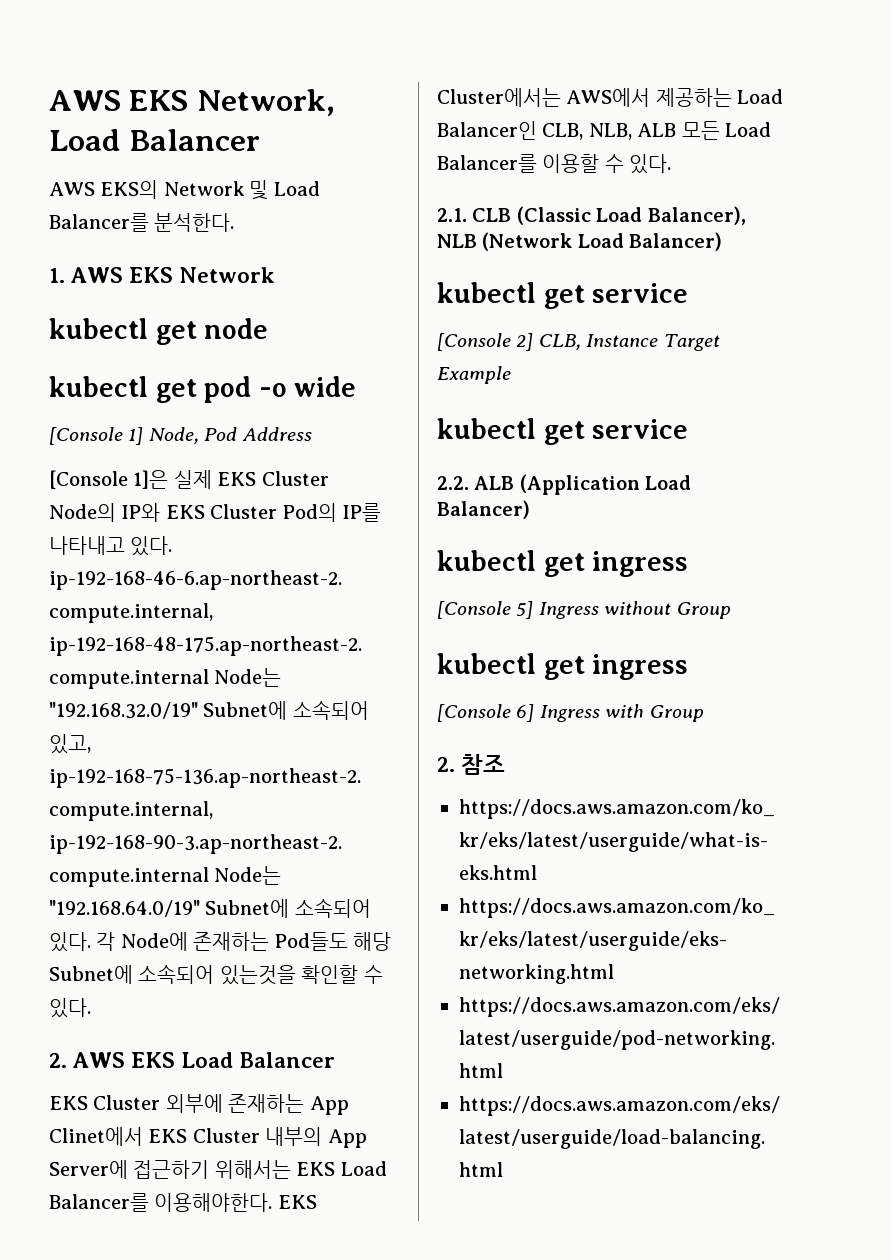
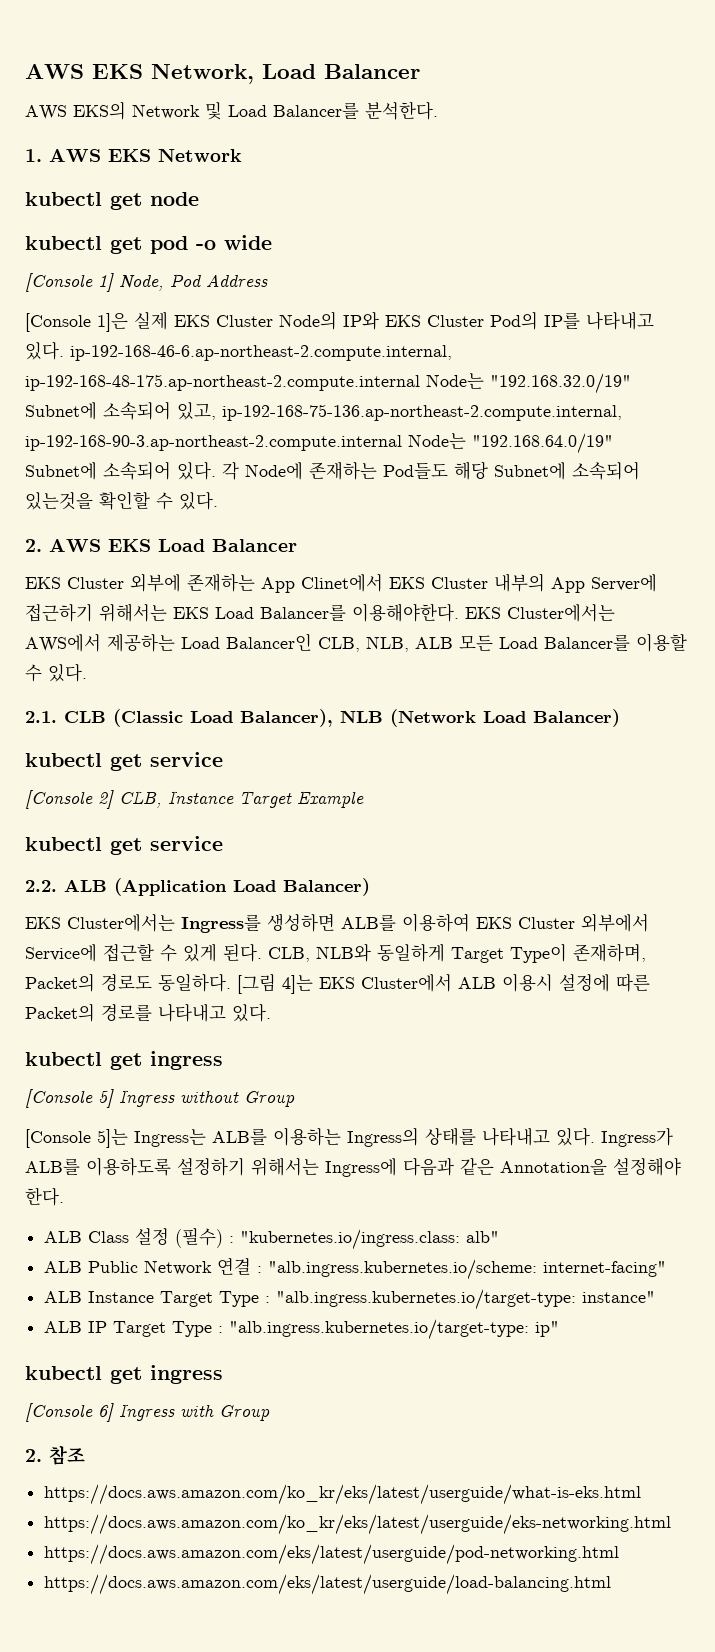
(530, 509) none -> [25,913,649,933] [25,943,646,963] [25,973,650,994] [25,1003,271,1022] // EKS Cluster에서는 Ingress를 생성하면 ALB를 이용하여 EKS Cluster 외부에서 Service에 접근할 수 있게 된다. CLB, NLB와 동일하게 Target Type이 존재하며, Packet의 경로도 동일하다. [그림 4]는 EKS Cluster에서 ALB 이용시 설정에 따른 Packet의 경로를 나타내고 있다.
(731, 610) none -> [25,1127,673,1148] [25,1157,681,1177] [25,1187,64,1206] [44,1227,500,1250] [44,1257,667,1280] [44,1289,656,1310] [44,1319,560,1340] // [Console 5]는 Ingress는 ALB를 이용하는 Ingress의 상태를 나타내고 있다. Ingress가 ALB를 이용하도록 설정하기 위해서는 Ingress에 다음과 같은 Annotation을 설정해야 한다. // ALB Class 설정 (필수) : "kubernetes.io/ingress.class: alb" // ALB Public Network 연결 : "alb.ingress.kubernetes.io/scheme: internet-facing" // ALB Instance Target Type : "alb.ingress.kubernetes.io/target-type: instance" // ALB IP Target Type : "alb.ingress.kubernetes.io/target-type: ip"

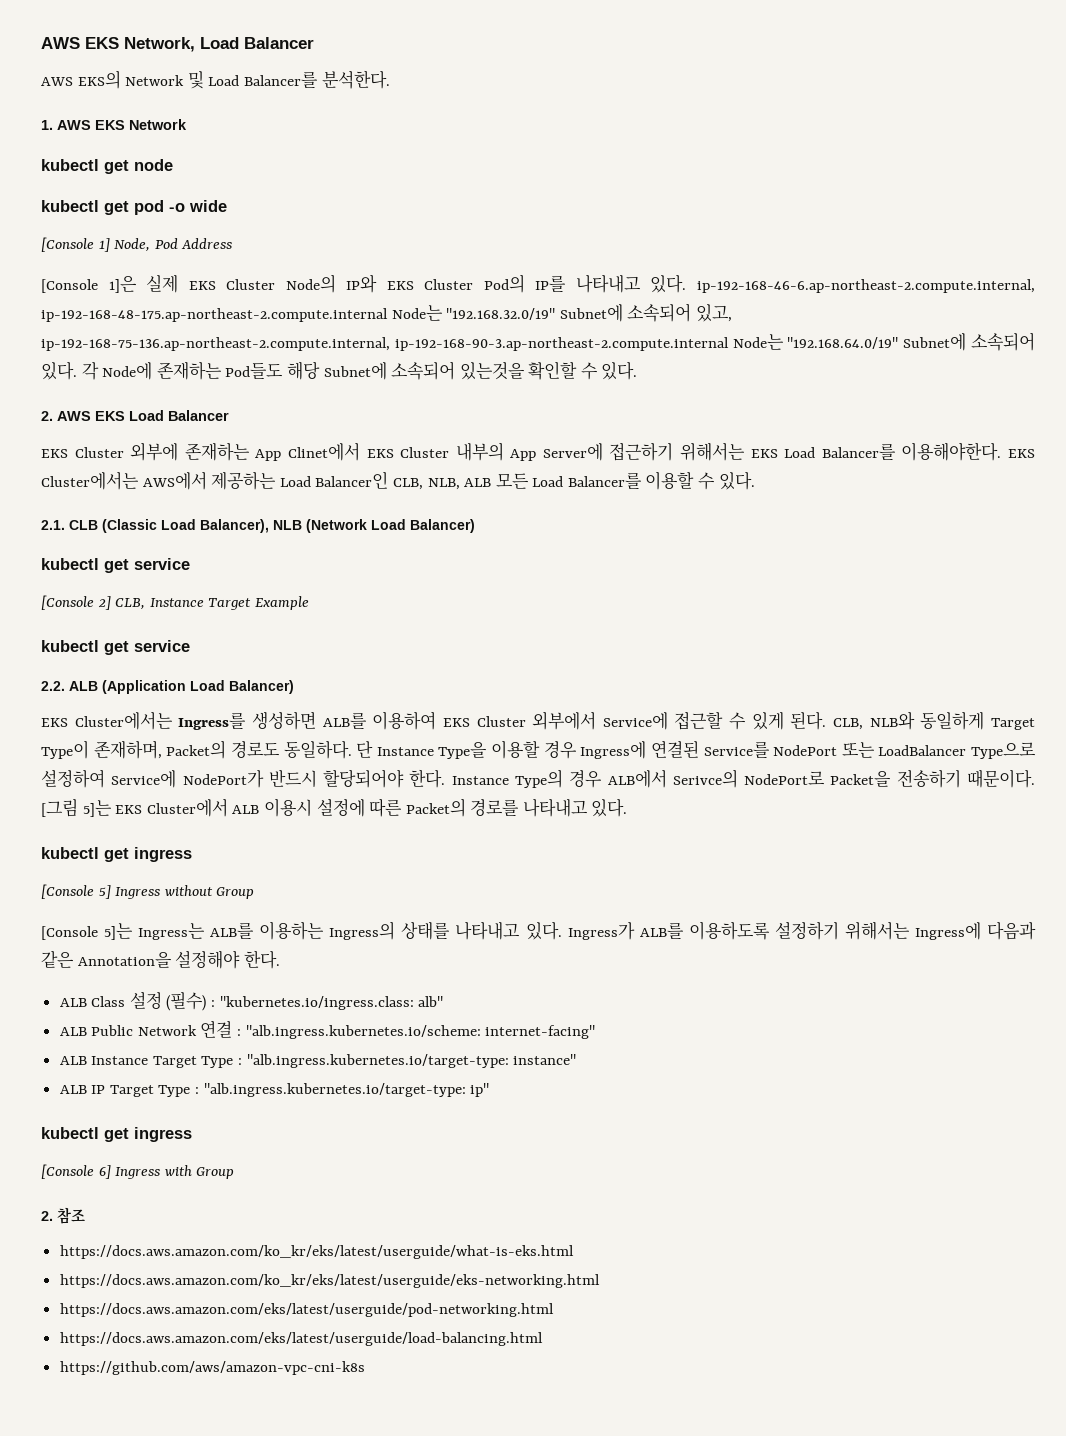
[237,973,313,994] [그림 4]는 -> [356,740,1036,759] [41,769,1036,788] [41,798,112,817] 단 Instance Type을 이용할 경우 Ingress에 연결된 Service를 NodePort 또는 LoadBalancer Type으로 설정하여 Service에 NodePort가 반드시 할당되어야 한다. Instance Type의 경우 ALB에서 Serivce의 NodePort로 Packet을 전송하기 때문이다. [그림 5]는
(612, 1584) none -> [59,1361,365,1375] // https://github.com/aws/amazon-vpc-cni-k8s

